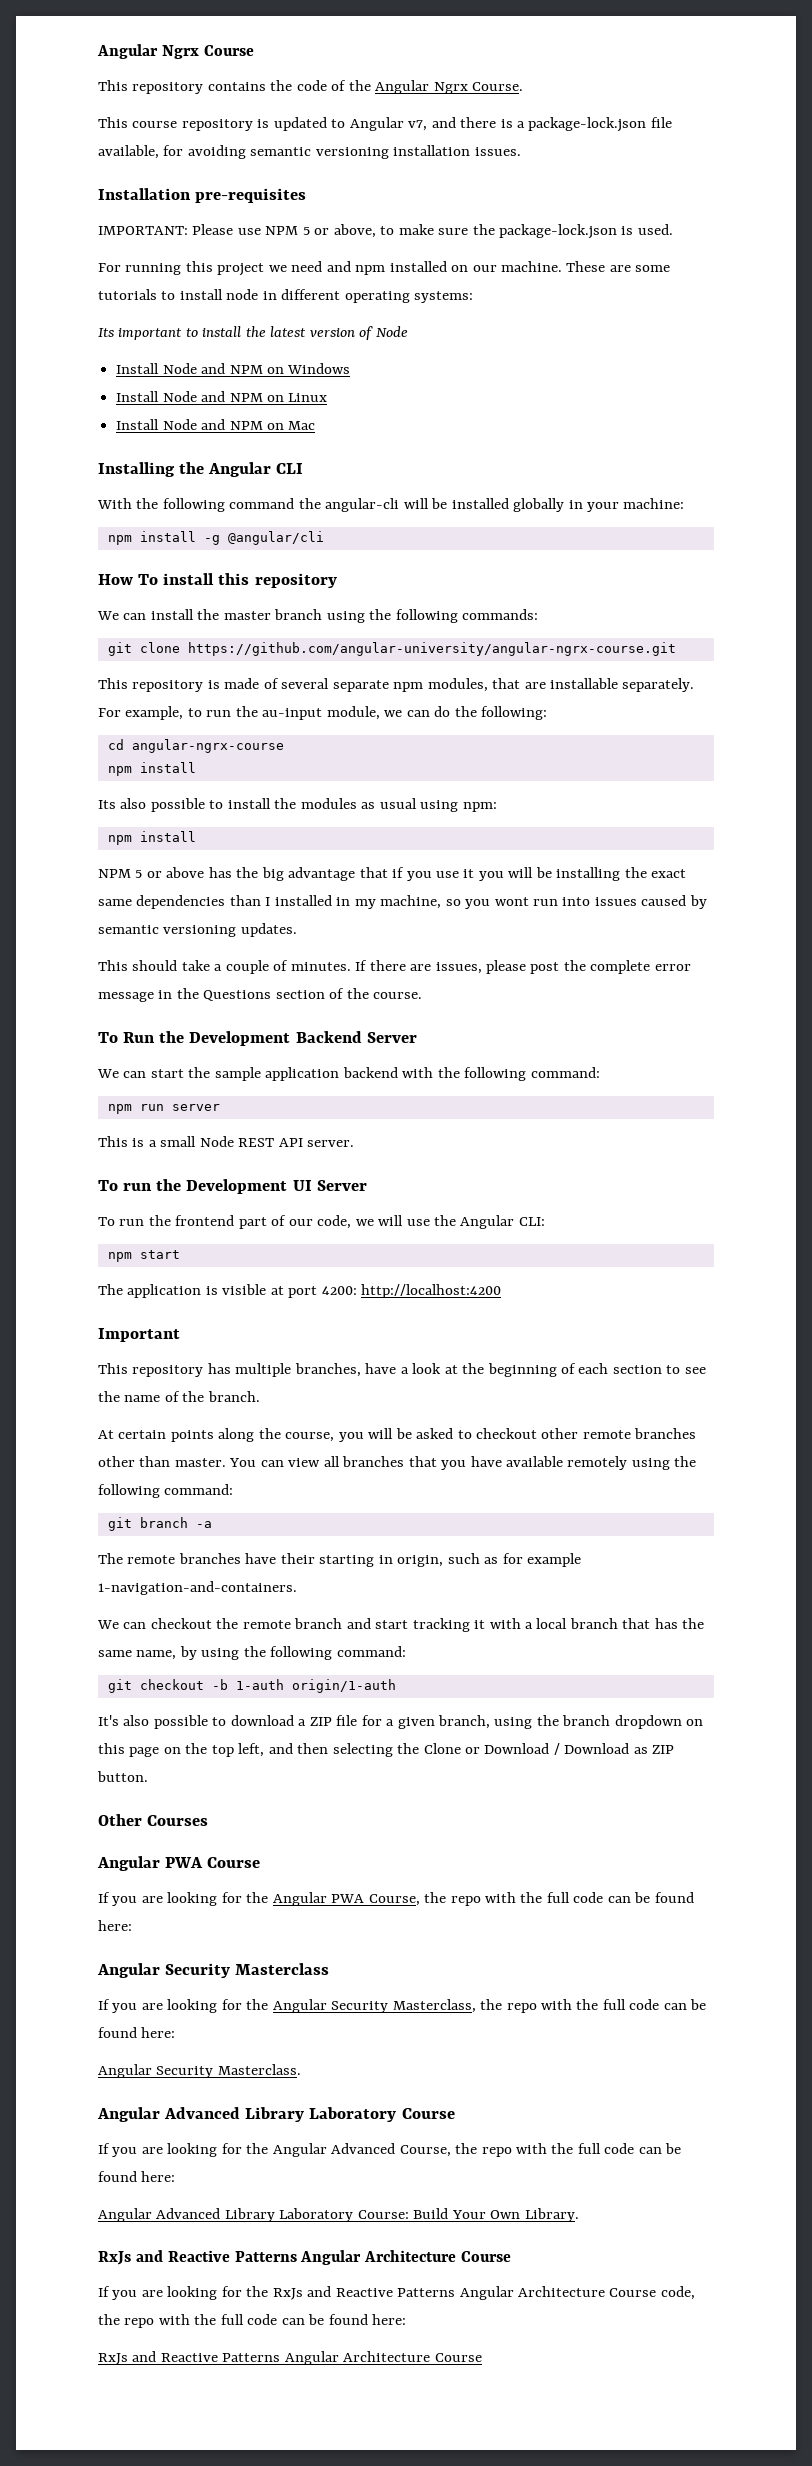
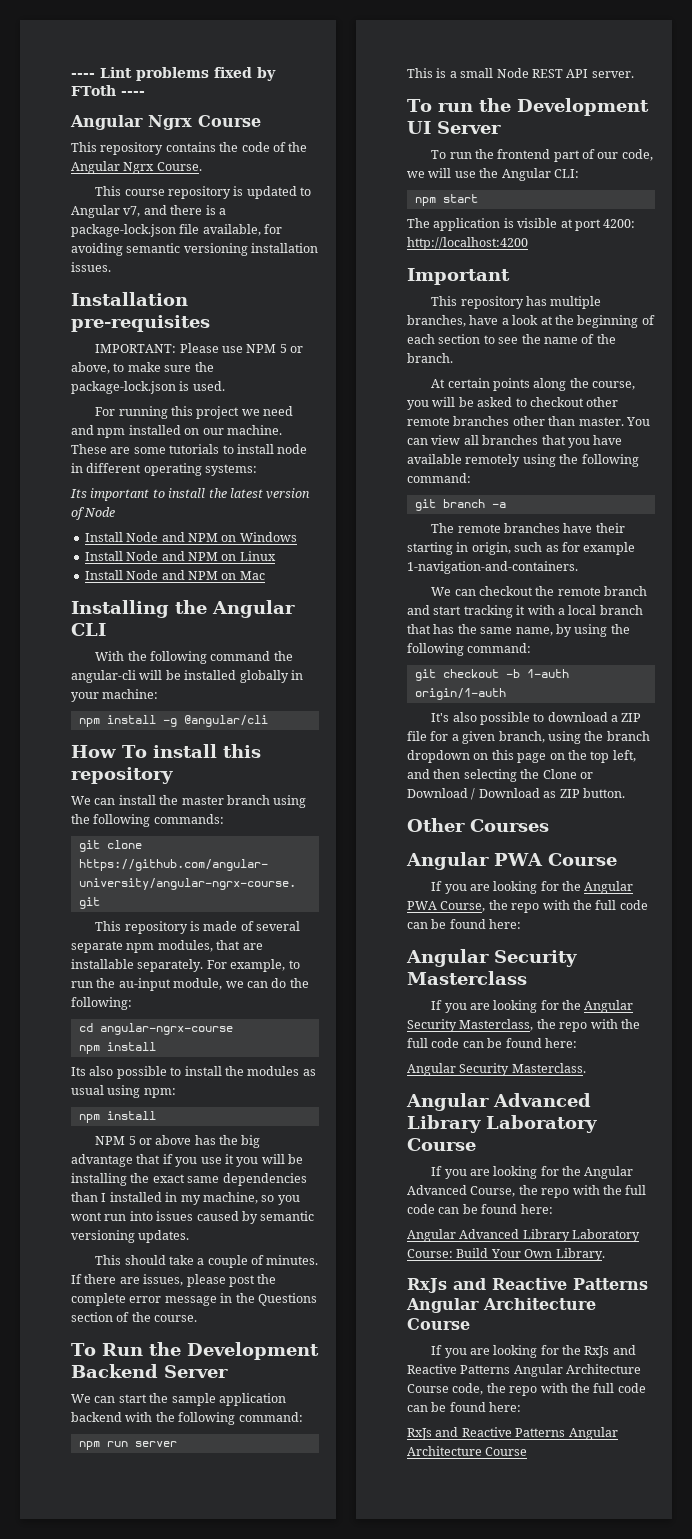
(97, 51) none -> [71,67,276,81] [71,85,145,96] ---- Lint problems fixed by FToth ---- //

